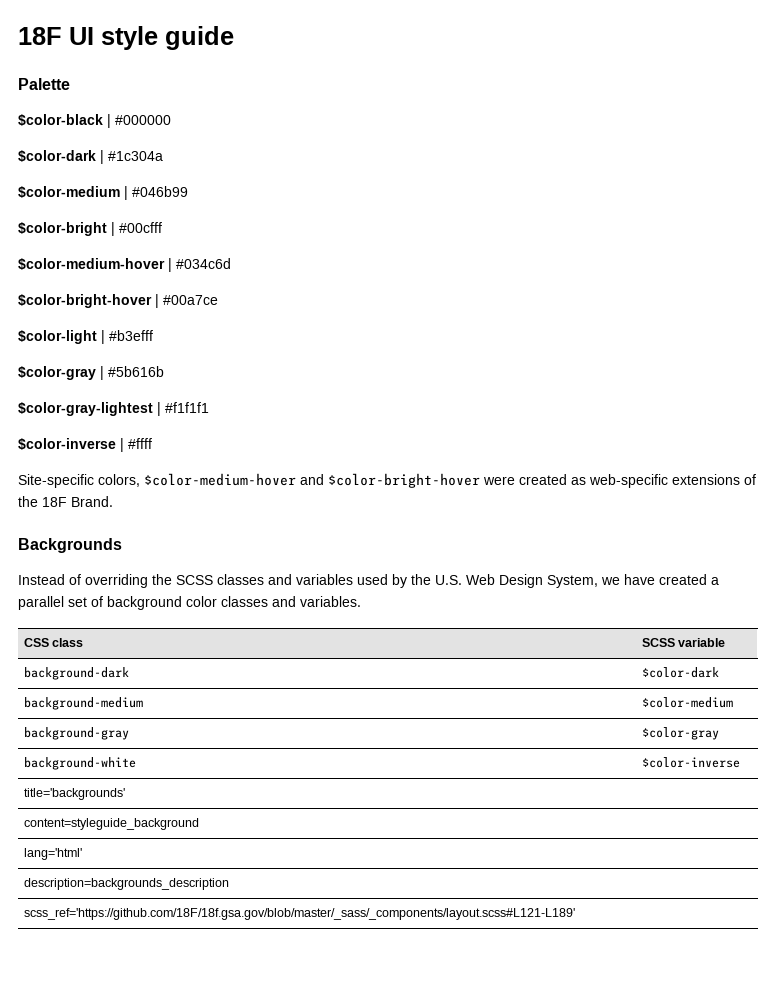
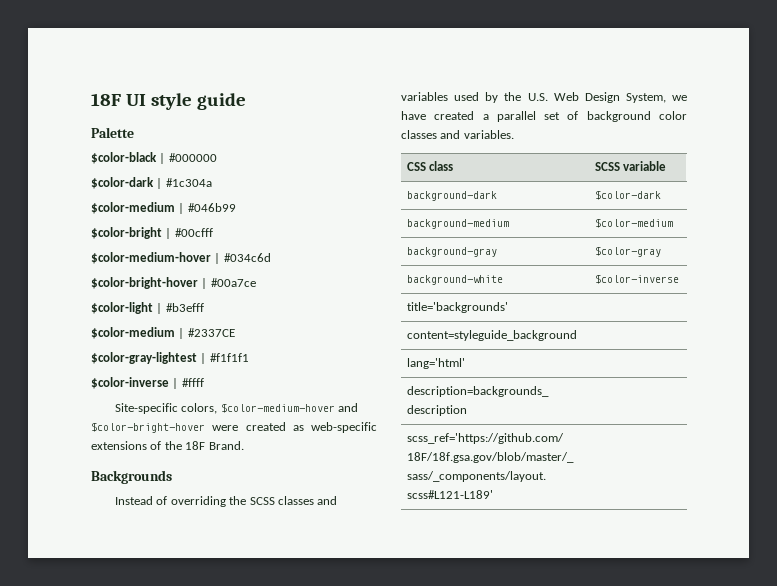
[18,366,164,380] $color-gray | #5b616b -> [91,327,235,339] $color-medium | #2337CE

